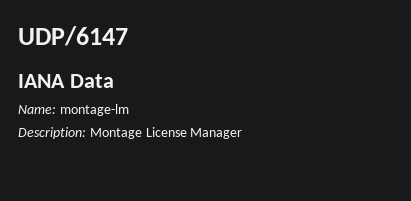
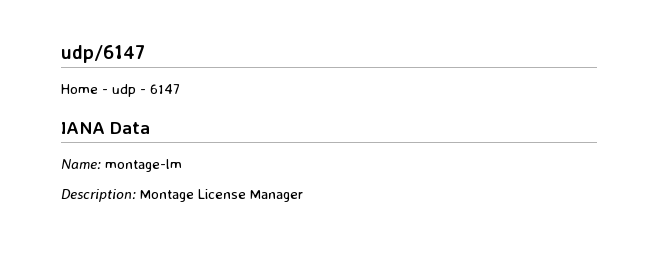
[18,26,128,46] UDP/6147 -> [61,45,145,63] [61,84,180,97] udp/6147 // Home - udp - 6147

